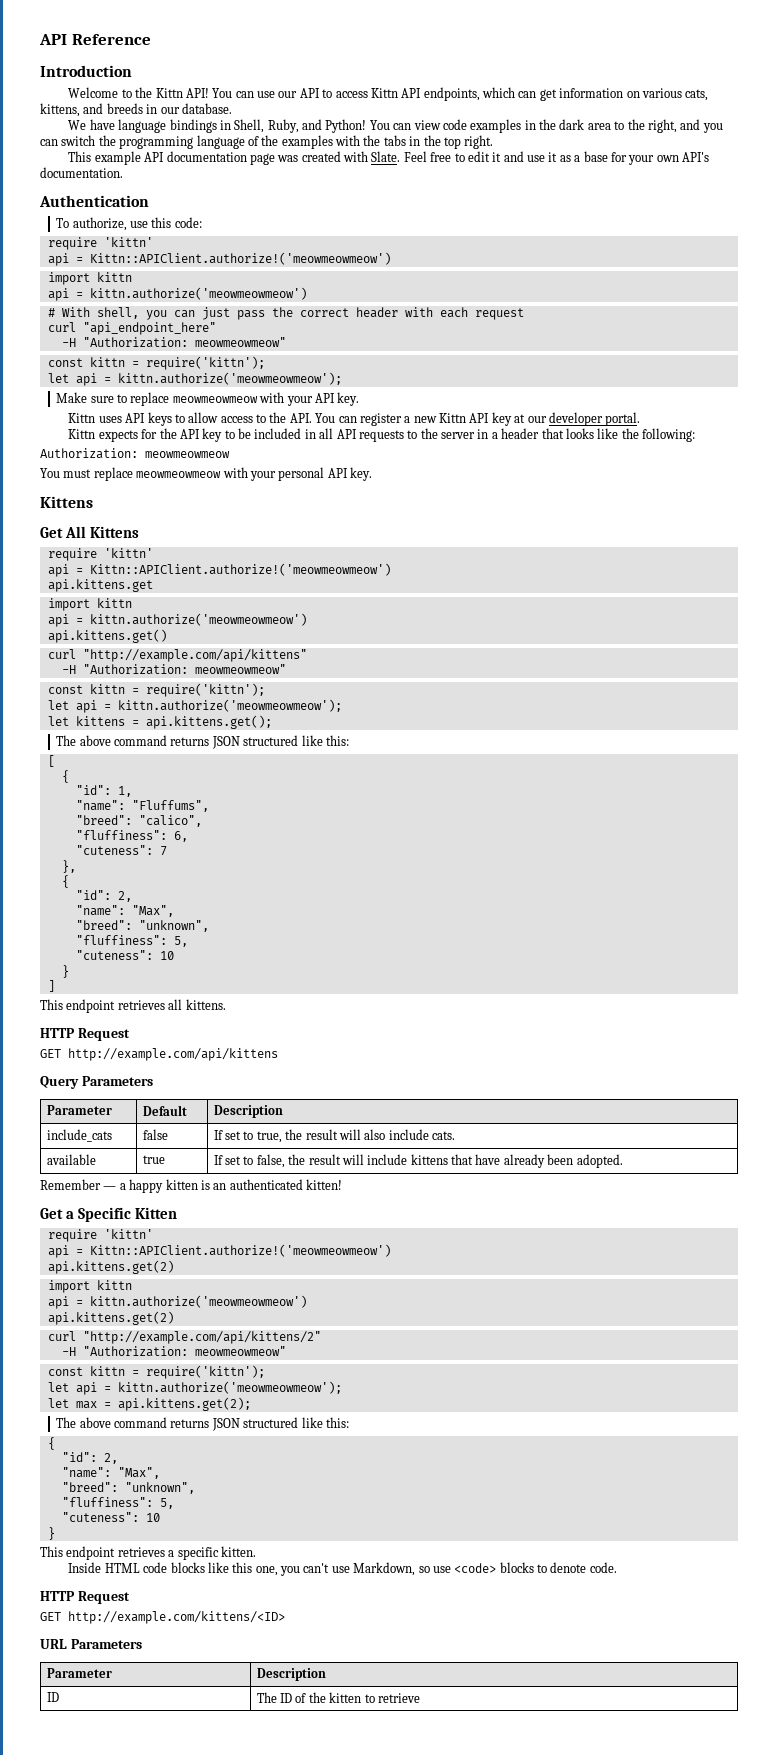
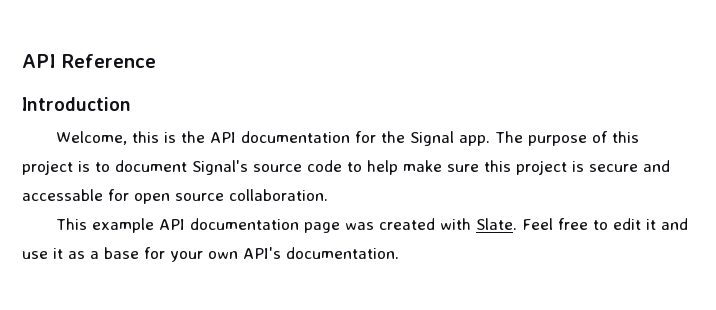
[68,87,709,101] [40,103,232,117] [68,119,723,133] [40,135,494,149] Welcome to the Kittn API! You can use our API to access Kittn API endpoints, which can get information on various cats, kittens, and breeds in our database. // We have language bindings in Shell, Ruby, and Python! You can view code examples in the dark area to the right, and you can switch the programming language of the examples with the tabs in the top right. -> [56,131,640,146] [22,160,670,175] [22,189,328,204] Welcome, this is the API documentation for the Signal app. The purpose of this project is to document Signal's source code to help make sure this project is secure and accessable for open source collaboration.
[39,195,149,207] [56,217,202,231] [47,237,153,250] [47,252,391,266] [47,272,132,285] [47,287,307,301] [47,307,524,320] [47,322,216,335] [61,337,286,348] [47,356,265,370] [47,372,342,386] [56,392,360,406] [68,412,641,426] [68,428,696,442] [40,448,230,459] [40,467,372,481] [40,496,93,508] [40,526,139,538] [47,548,153,561] [47,563,391,577] [47,579,153,592] [47,598,132,611] [47,613,307,627] [47,629,167,643] [47,649,307,662] [61,664,286,675] [47,683,265,697] [47,699,342,713] [47,715,272,729] [56,735,349,749] [47,755,55,767] [61,770,69,783] [75,785,132,797] [75,800,209,812] [75,815,202,827] [75,830,188,842] [75,845,167,856] [61,860,76,873] [61,875,69,888] [75,890,132,902] [75,905,174,917] [75,920,209,932] [75,935,188,947] [75,950,174,960] [61,965,69,978] [47,980,55,992] [40,999,226,1013] [40,1028,130,1041] [40,1048,278,1061] [40,1076,153,1089] [46,1105,112,1115] [142,1105,187,1116] [213,1105,283,1118] [46,1129,112,1142] [142,1129,168,1140] [213,1129,456,1143] [46,1154,96,1165] [142,1155,165,1164] [213,1154,623,1168] [40,1179,342,1193] [40,1207,177,1222] [47,1229,153,1242] [47,1244,391,1258] [47,1260,174,1274] [47,1280,132,1293] [47,1295,307,1309] [47,1311,174,1325] [47,1331,321,1344] [61,1346,286,1357] [47,1365,265,1379] [47,1381,342,1395] [47,1397,251,1411] [56,1417,349,1431] [47,1437,55,1450] [61,1452,118,1464] [61,1467,160,1479] [61,1482,195,1494] [61,1497,174,1509] [61,1512,160,1522] [47,1527,55,1540] [40,1546,256,1560] [68,1562,617,1576] [40,1591,130,1604] [40,1611,285,1624] [40,1639,142,1649] [46,1668,112,1678] [256,1668,326,1681] [46,1692,59,1702] [256,1692,420,1703] // Authentication // To authorize, use this code: // require 'kittn' // api = Kittn::APIClient.authorize!('meowmeowmeow') // import kittn // api = kittn.authorize('meowmeowmeow') // # With shell, you can just pass the correct header with each request // curl "api_endpoint_here" // -H "Authorization: meowmeowmeow" // const kittn = require('kittn'); // let api = kittn.authorize('meowmeowmeow'); // Make sure to replace meowmeowmeow with your API key. // Kittn uses API keys to allow access to the API. You can register a new Kittn API key at our developer portal. // Kittn expects for the API key to be included in all API requests to the server in a header that looks like the following: // Authorization: meowmeowmeow // You must replace meowmeowmeow with your personal API key. // Kittens // Get All Kittens // require 'kittn' // api = Kittn::APIClient.authorize!('meowmeowmeow') // api.kittens.get // import kittn // api = kittn.authorize('meowmeowmeow') // api.kittens.get() // curl "http://example.com/api/kittens" // -H "Authorization: meowmeowmeow" // const kittn = require('kittn'); // let api = kittn.authorize('meowmeowmeow'); // let kittens = api.kittens.get(); // The above command returns JSON structured like this: // [ // { // "id": 1, // "name": "Fluffums", // "breed": "calico", // "fluffiness": 6, // "cuteness": 7 // }, // { // "id": 2, // "name": "Max", // "breed": "unknown", // "fluffiness": 5, // "cuteness": 10 // } // ] // This endpoint retrieves all kittens. // HTTP Request // GET http://example.com/api/kittens // Query Parameters // Parameter | Default | Description // include_cats | false | If set to true, the result will also include cats. // available | true | If set to false, the result will include kittens that have already been adopted. // Remember — a happy kitten is an authenticated kitten! // Get a Specific Kitten // require 'kittn' // api = Kittn::APIClient.authorize!('meowmeowmeow') // api.kittens.get(2) // import kittn // api = kittn.authorize('meowmeowmeow') // api.kittens.get(2) // curl "http://example.com/api/kittens/2" // -H "Authorization: meowmeowmeow" // const kittn = require('kittn'); // let api = kittn.authorize('meowmeowmeow'); // let max = api.kittens.get(2); // The above command returns JSON structured like this: // { // "id": 2, // "name": "Max", // "breed": "unknown", // "fluffiness": 5, // "cuteness": 10 // } // This endpoint retrieves a specific kitten. // Inside HTML code blocks like this one, you can't use Markdown, so use <code> blocks to denote code. // HTTP Request // GET http://example.com/kittens/<ID> // URL Parameters // Parameter | Description // ID | The ID of the kitten to retrieve -> (399, 253) none

